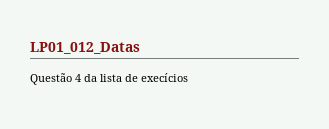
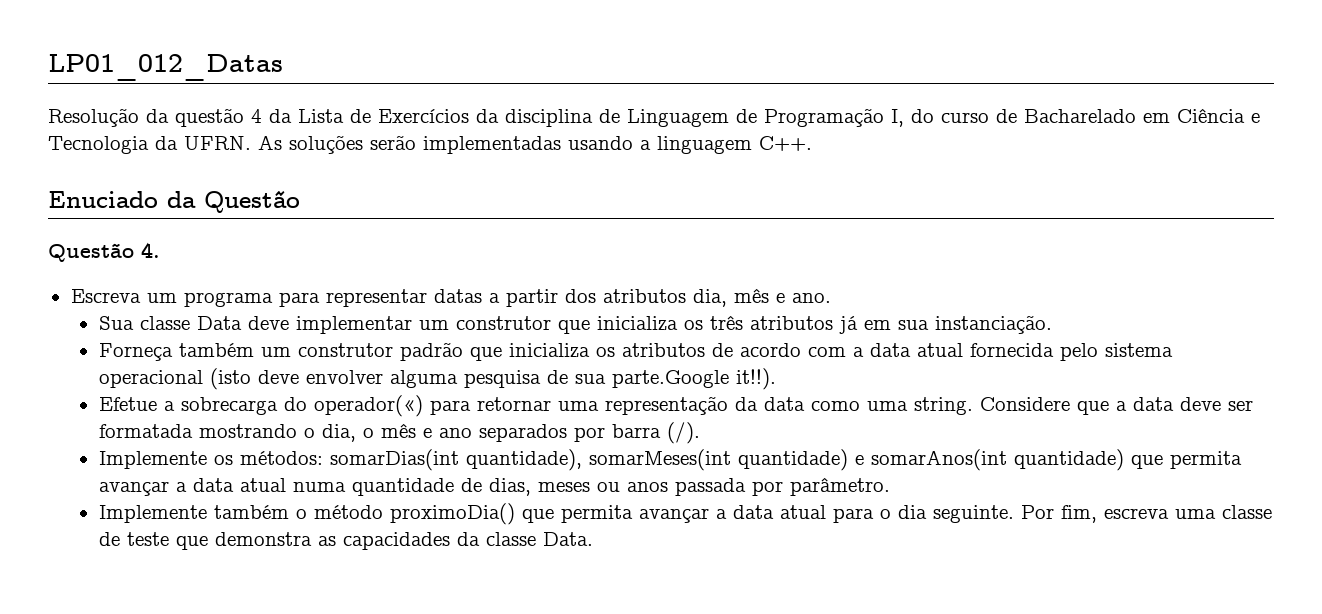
[30,73,188,85] Questão 4 da lista de execícios -> [48,108,1260,127] [48,135,812,154] [48,190,300,213] [48,242,160,262] [70,288,831,307] [98,315,1052,334] [98,342,1173,361] [98,368,776,390] [98,395,1253,417] [98,422,700,444] [98,449,1242,471] [98,477,890,496] [98,503,1272,525] [98,532,593,550] Resolução da questão 4 da Lista de Exercícios da disciplina de Linguagem de Programação I, do curso de Bacharelado em Ciência e Tecnologia da UFRN. As soluções serão implementadas usando a linguagem C++. // Enuciado da Questão // Questão 4. // Escreva um programa para representar datas a partir dos atributos dia, mês e ano. // Sua classe Data deve implementar um construtor que inicializa os três atributos já em sua instanciação. // Forneça também um construtor padrão que inicializa os atributos de acordo com a data atual fornecida pelo sistema operacional (isto deve envolver alguma pesquisa de sua parte.Google it!!). // Efetue a sobrecarga do operador(«) para retornar uma representação da data como uma string. Considere que a data deve ser formatada mostrando o dia, o mês e ano separados por barra (/). // Implemente os métodos: somarDias(int quantidade), somarMeses(int quantidade) e somarAnos(int quantidade) que permita avançar a data atual numa quantidade de dias, meses ou anos passada por parâmetro. // Implemente também o método proximoDia() que permita avançar a data atual para o dia seguinte. Por fim, escreva uma classe de teste que demonstra as capacidades da classe Data.

